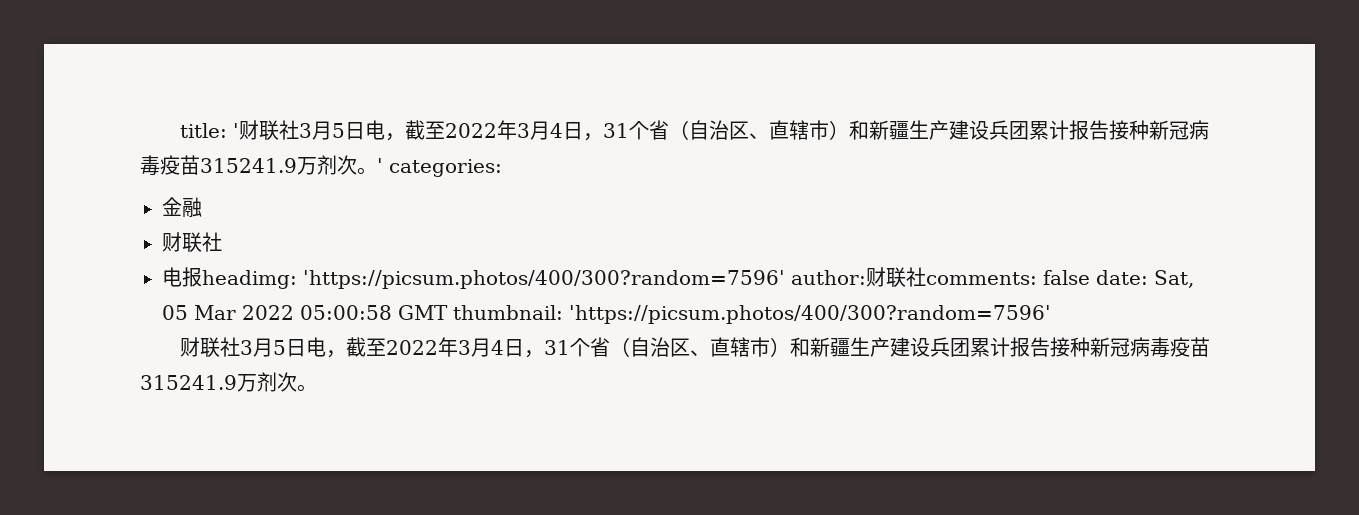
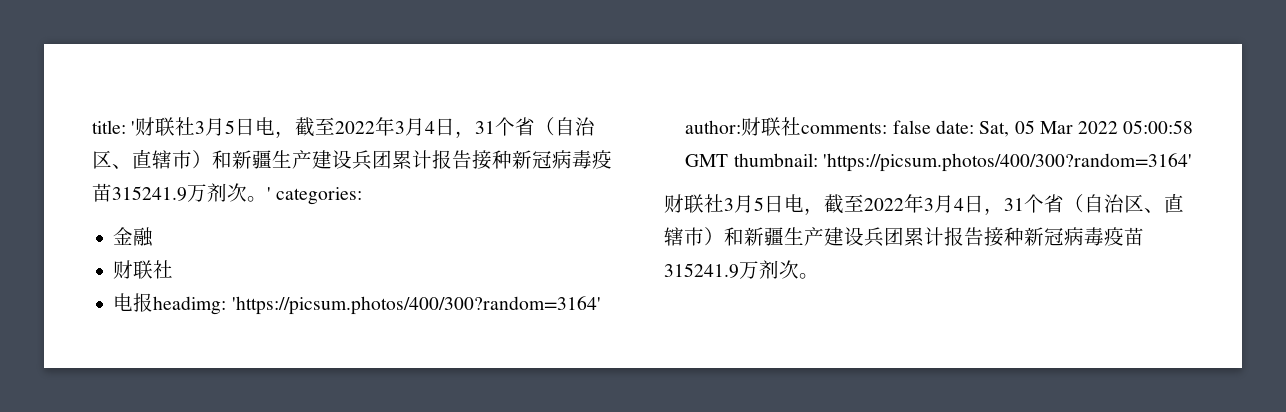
[303,270,785,289] 'https://picsum.photos/400/300?random=7596' -> [231,296,601,315] 'https://picsum.photos/400/300?random=3164'
[569,305,1051,324] 'https://picsum.photos/400/300?random=7596' -> [822,153,1192,172] 'https://picsum.photos/400/300?random=3164'

